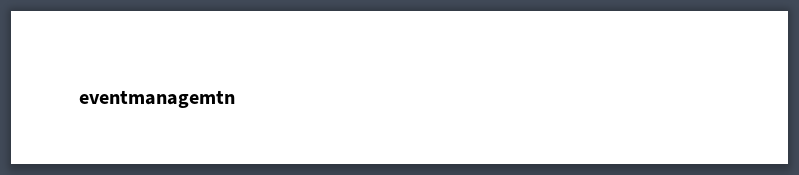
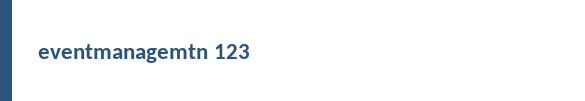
(235, 99) none -> [214,44,251,59] 123

